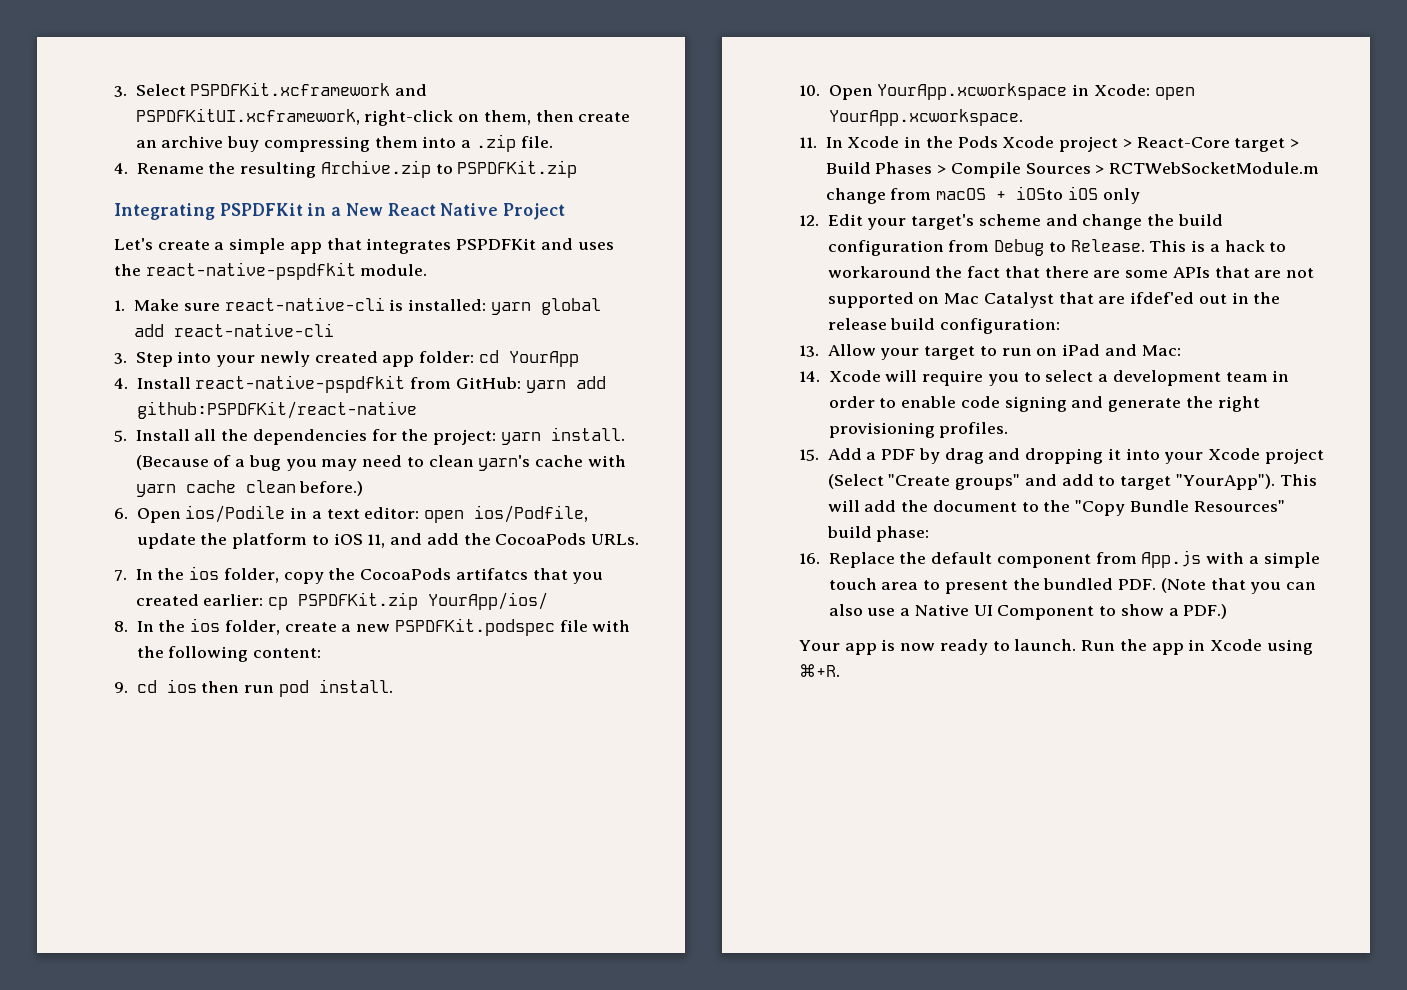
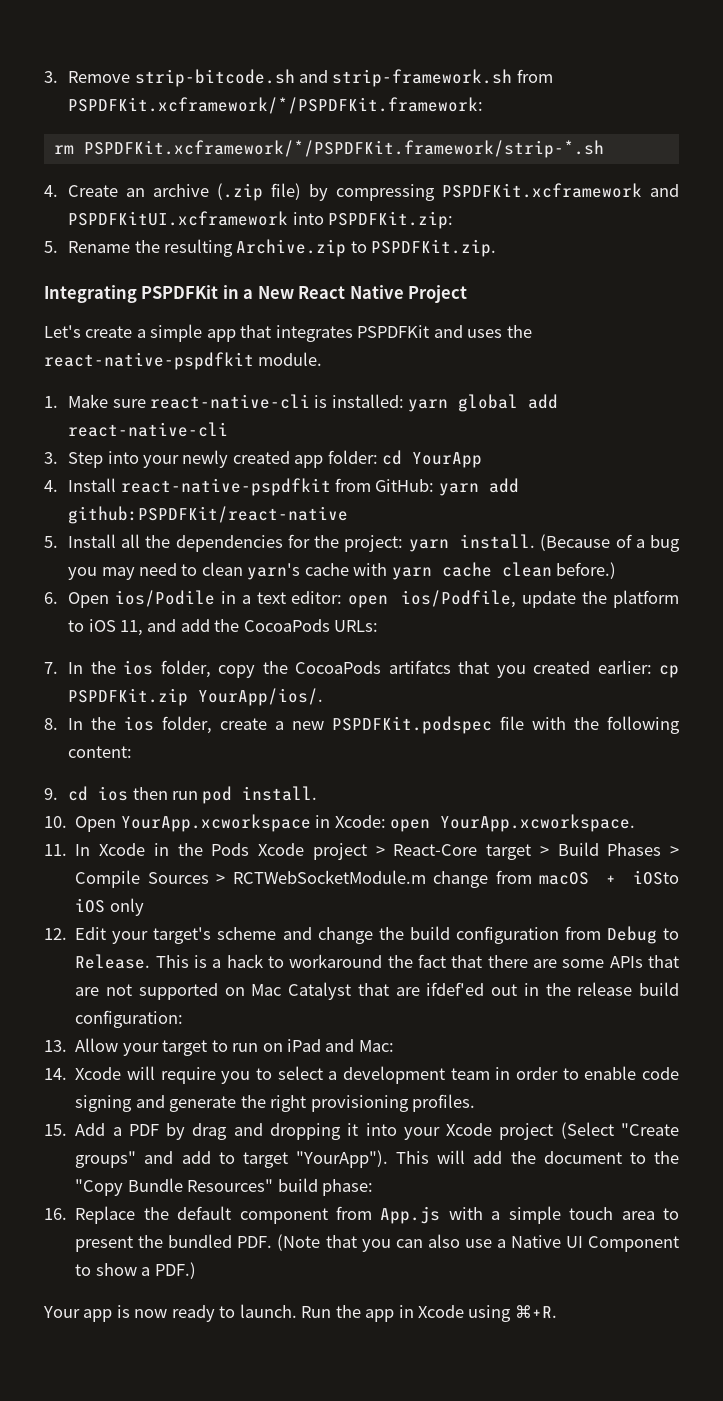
[114,82,428,97] [135,108,631,126] [135,134,553,152] [114,163,128,174] 3. Select PSPDFKit.xcframework and PSPDFKitUI.xcframework, right-click on them, then create an archive buy compressing them into a .zip file. // 4. -> [44,69,553,87] [68,97,484,114] [53,140,604,158] [44,183,679,201] [68,211,453,229] [44,241,58,253] 3. Remove strip-bitcode.sh and strip-framework.sh from PSPDFKit.xcframework/*/PSPDFKit.framework: // rm PSPDFKit.xcframework/*/PSPDFKit.framework/strip-*.sh // 4. Create an archive (.zip file) by compressing PSPDFKit.xcframework and PSPDFKitUI.xcframework into PSPDFKit.zip: // 5.
[457,160,578,178] PSPDFKit.zip -> [371,239,497,257] PSPDFKit.zip.
[591,534,640,545] URLs. -> [334,620,379,632] URLs:
[428,592,549,610] YourApp/ios/ -> [198,688,324,706] YourApp/ios/.

